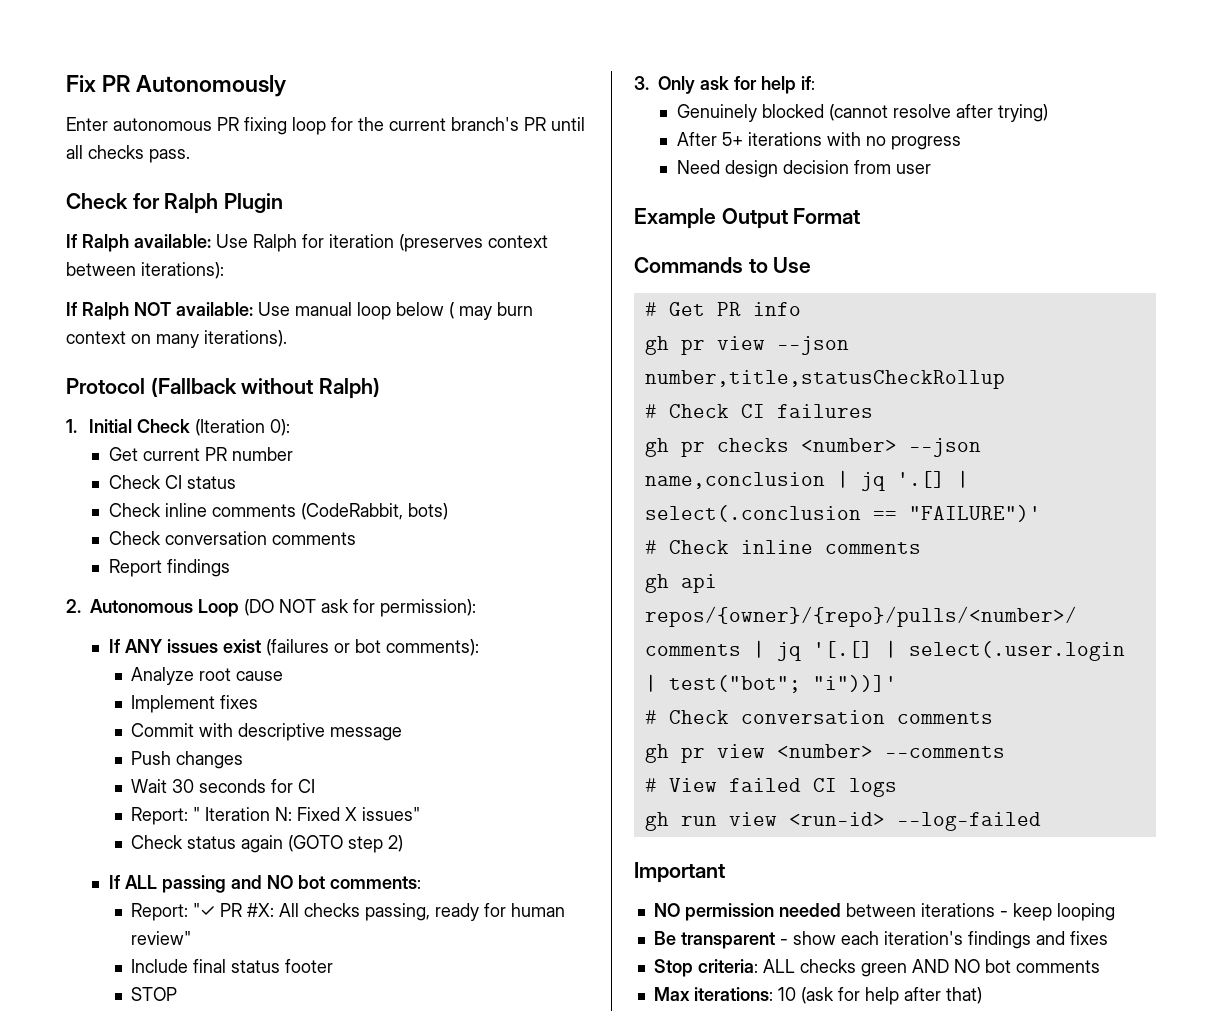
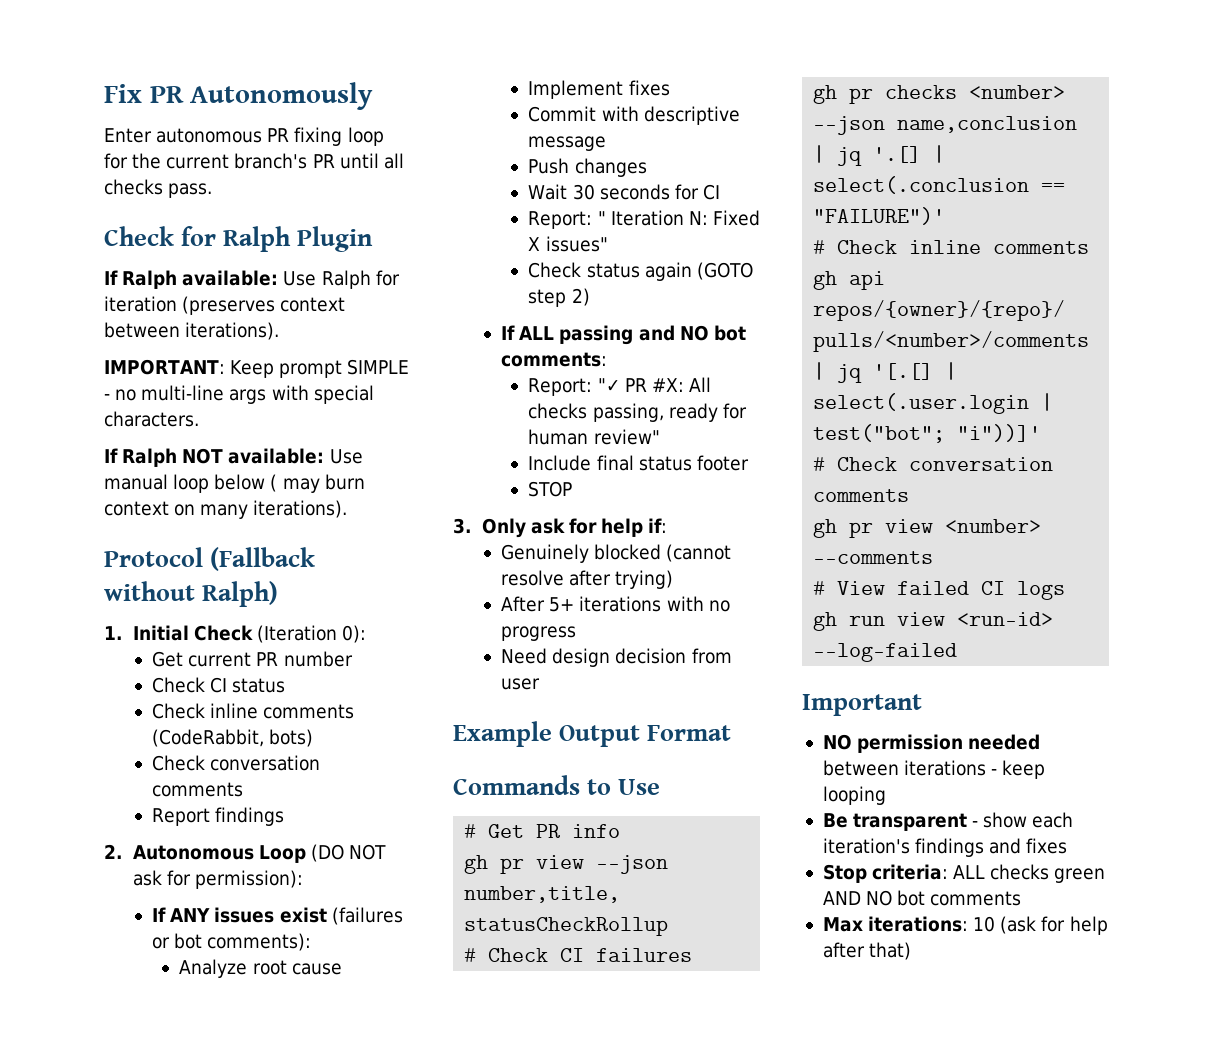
[141,262,224,279] iterations): -> [185,322,280,340] [104,359,410,378] [104,385,374,404] [104,411,199,427] iterations). // IMPORTANT: Keep prompt SIMPLE - no multi-line args with special characters.

